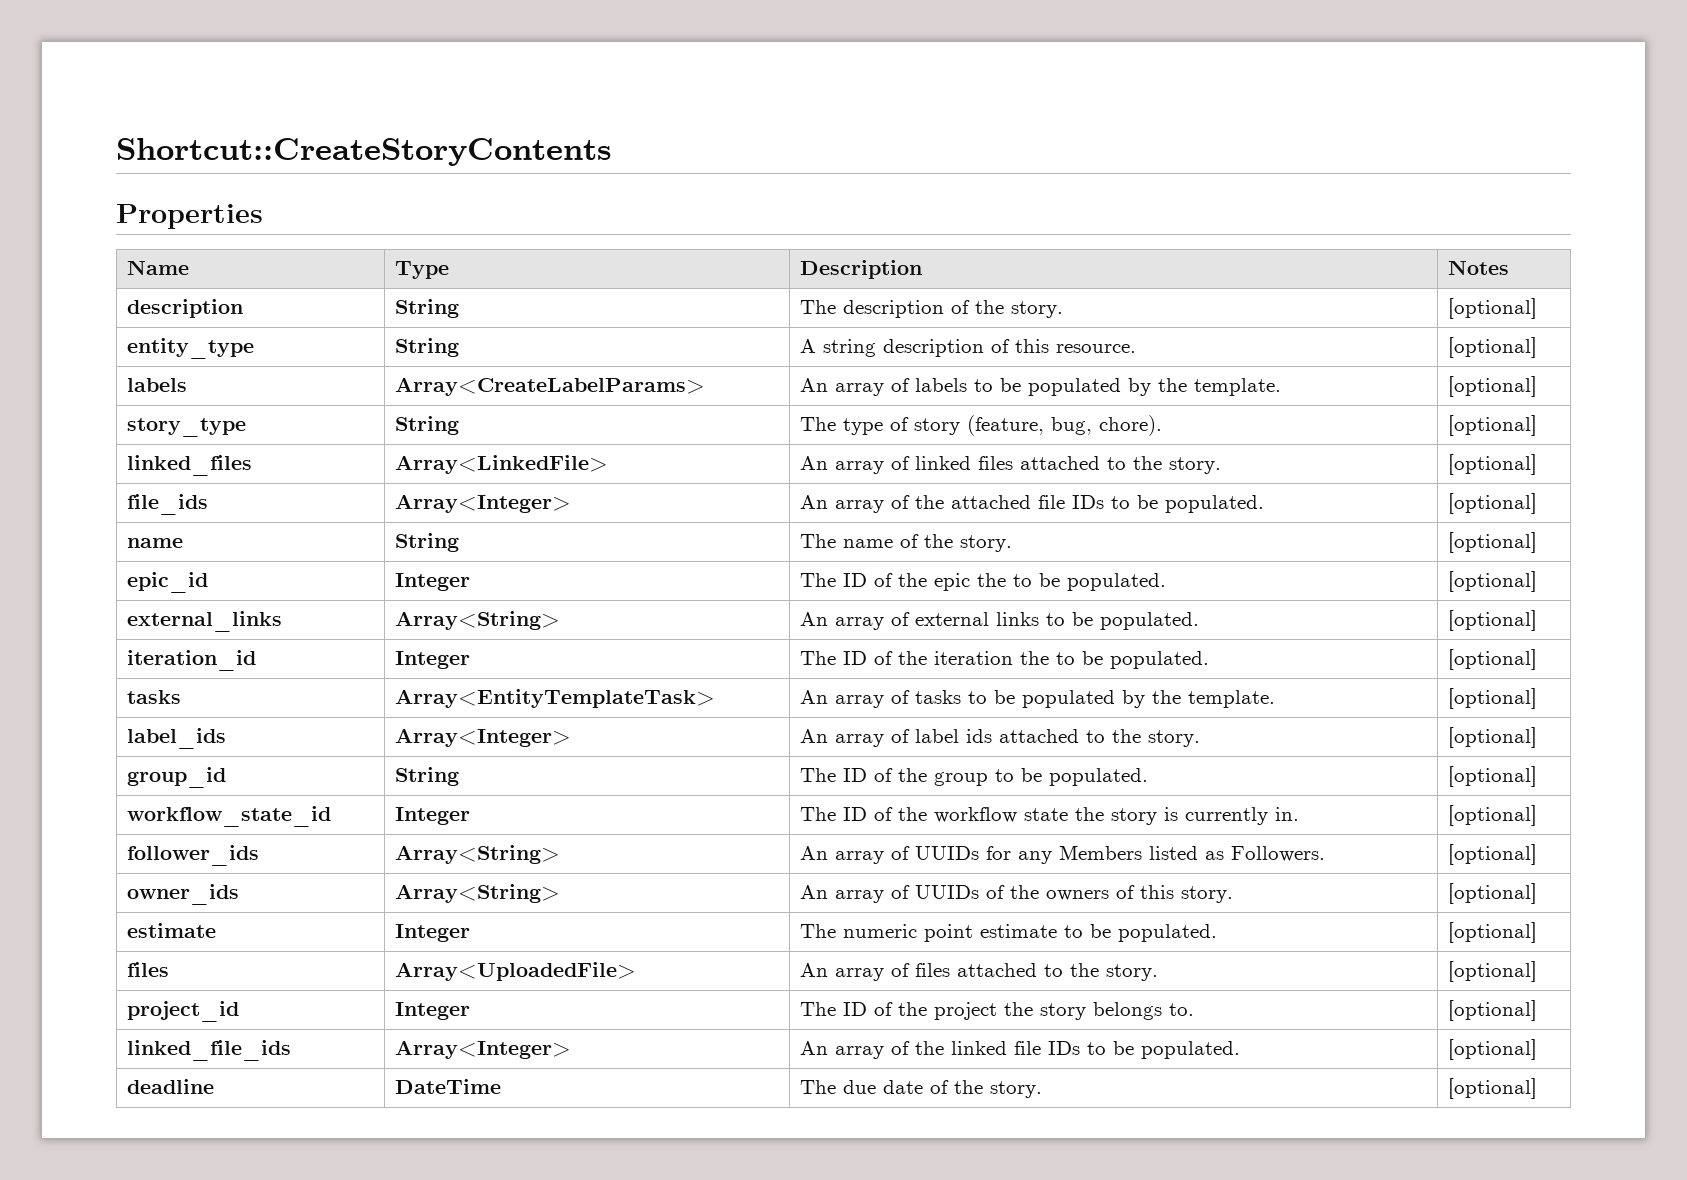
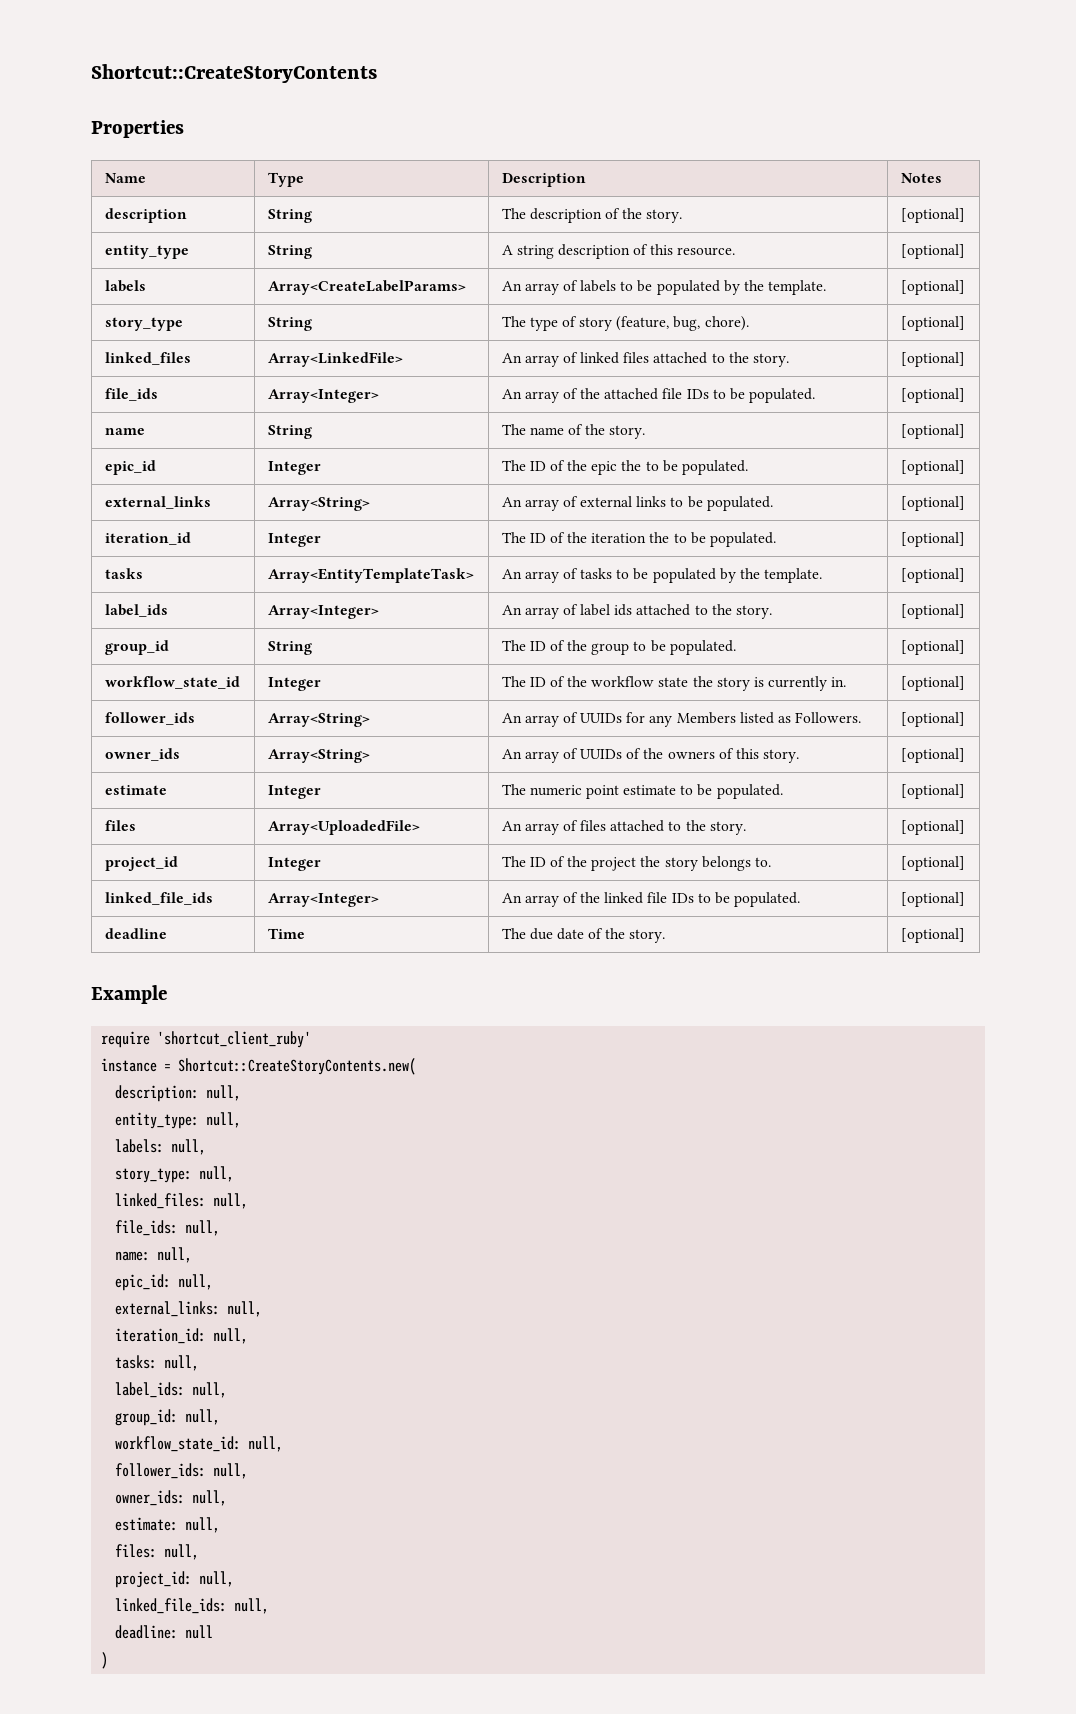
[395,1079,502,1094] DateTime -> [267,928,305,939] Time
(1538, 1088) none -> [91,985,167,1004] [101,1031,312,1048] [101,1058,417,1075] [115,1085,242,1102] [115,1112,242,1129] [115,1139,207,1155] [115,1166,235,1183] [115,1193,249,1209] [115,1220,221,1236] [115,1247,193,1263] [115,1274,214,1291] [115,1301,263,1317] [115,1328,249,1344] [115,1355,200,1371] [115,1382,228,1398] [115,1409,221,1426] [115,1436,284,1452] [115,1463,249,1479] [115,1490,228,1506] [115,1517,221,1533] [115,1544,200,1560] [115,1571,235,1588] [115,1598,270,1614] [115,1625,214,1639] [101,1652,109,1669] // Example // require 'shortcut_client_ruby' // instance = Shortcut::CreateStoryContents.new( // description: null, // entity_type: null, // labels: null, // story_type: null, // linked_files: null, // file_ids: null, // name: null, // epic_id: null, // external_links: null, // iteration_id: null, // tasks: null, // label_ids: null, // group_id: null, // workflow_state_id: null, // follower_ids: null, // owner_ids: null, // estimate: null, // files: null, // project_id: null, // linked_file_ids: null, // deadline: null // )

